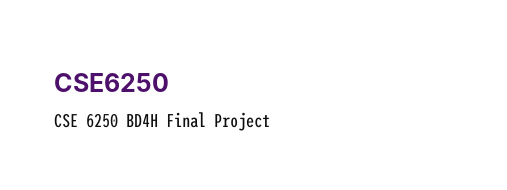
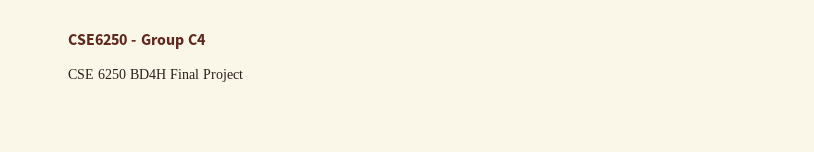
(169, 82) none -> [131,34,206,49] - Group C4

